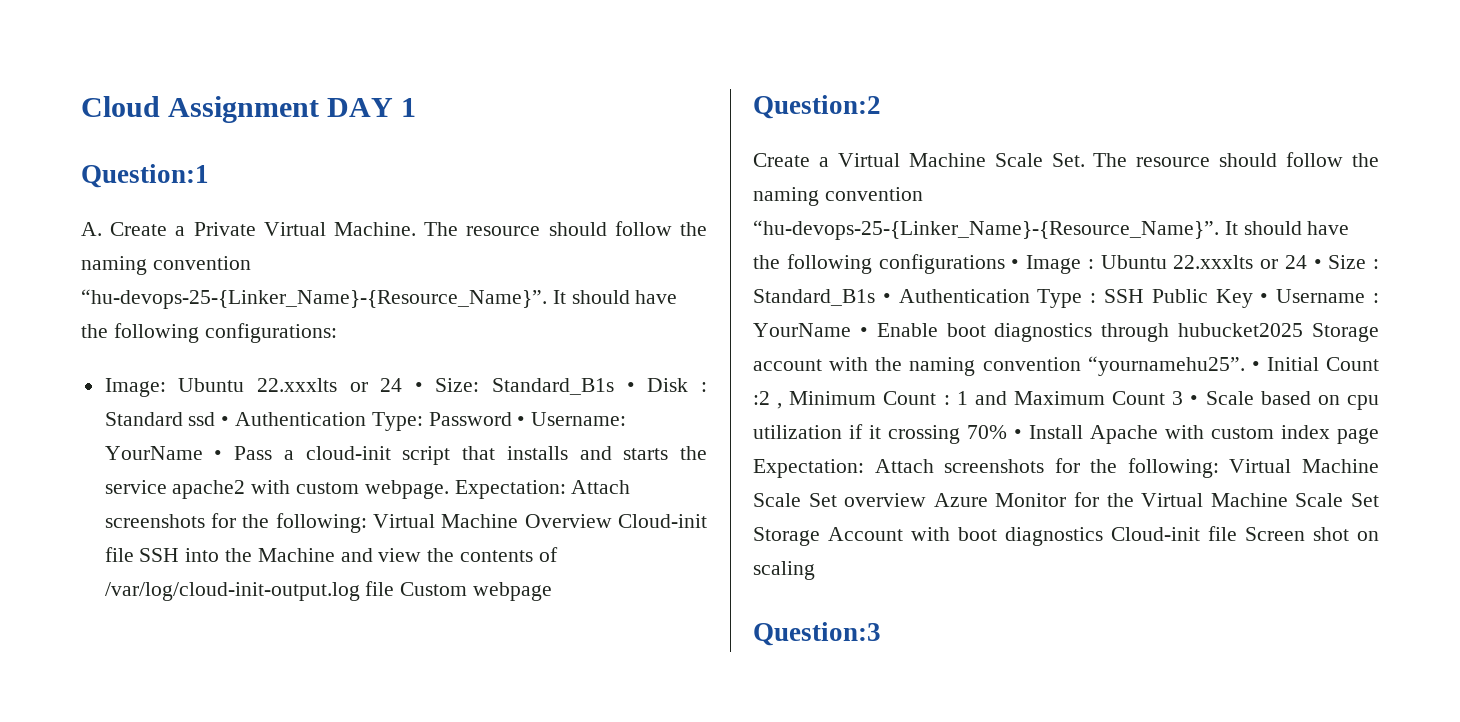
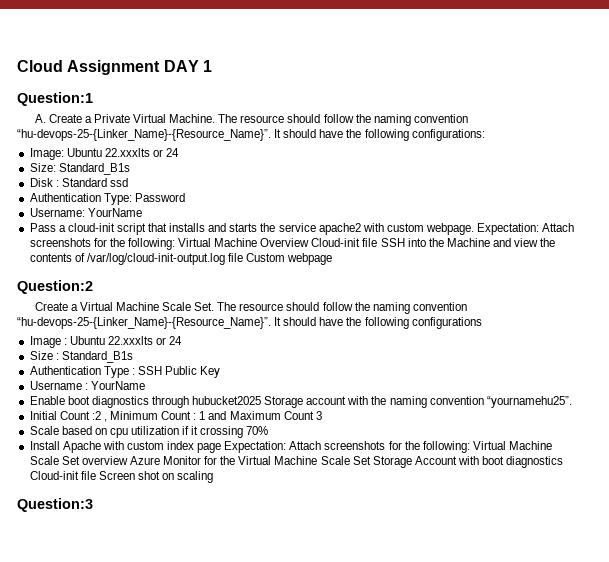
[414,382,423,392] • -> (180, 152) //
[626,382,635,392] • -> (130, 169) //
[221,416,230,426] • -> (128, 182) //
[517,416,526,426] • -> (185, 197) //
[214,450,223,460] • -> (142, 212) //
[1011,259,1020,269] • -> (482, 323) //
[1313,259,1322,269] • -> (183, 340) //
[882,293,891,303] • -> (133, 357) //
[1260,293,1269,303] • -> (221, 372) //
[859,327,868,337] • -> (145, 385) //
[1251,361,1260,371] • -> (572, 402) //
[1190,395,1199,405] • -> (322, 415) //
[1014,429,1022,439] • -> (269, 430) //

